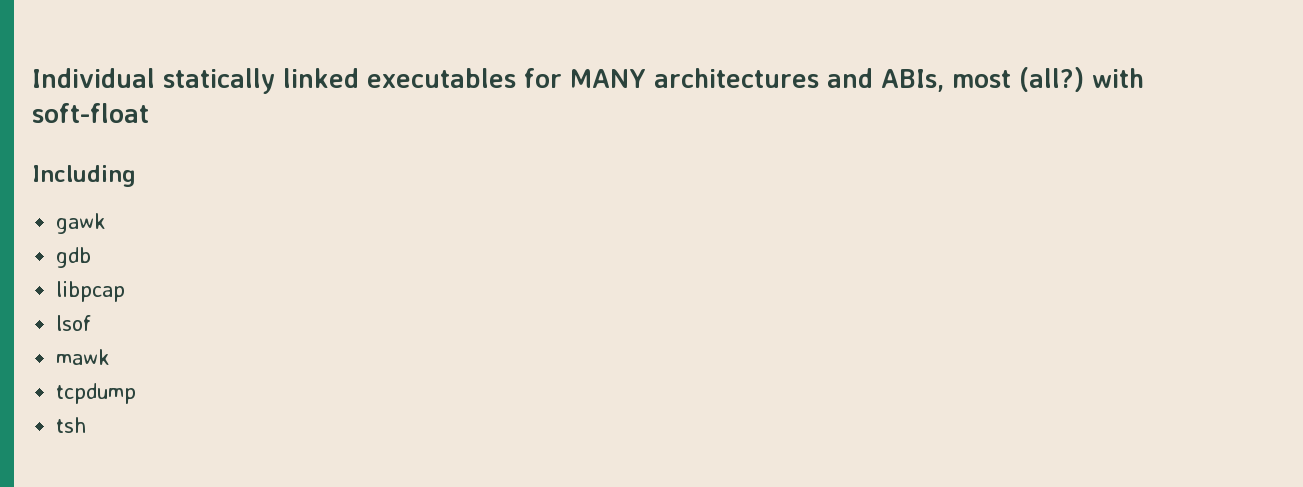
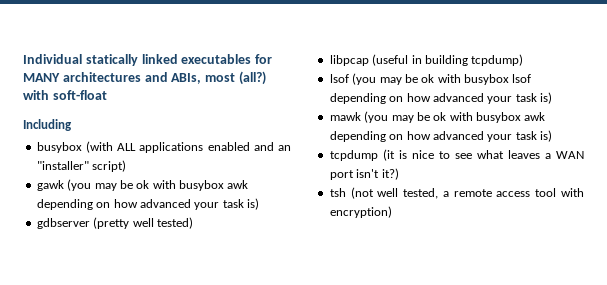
[56,213,107,234] [56,247,92,268] [56,281,126,302] [56,315,92,331] [56,349,111,365] [56,383,137,404] [56,417,87,433] gawk // gdb // libpcap // lsof // mawk // tcpdump // tsh -> [36,141,291,153] [36,160,127,172] [36,179,249,191] [36,198,259,210] [36,217,193,229] [329,54,524,66] [329,73,532,85] [329,92,552,104] [329,111,546,123] [329,130,552,142] [329,149,584,161] [329,168,399,180] [329,187,584,199] [329,206,392,218] busybox (with ALL applications enabled and an "installer" script) // gawk (you may be ok with busybox awk depending on how advanced your task is) // gdbserver (pretty well tested) // libpcap (useful in building tcpdump) // lsof (you may be ok with busybox lsof depending on how advanced your task is) // mawk (you may be ok with busybox awk depending on how advanced your task is) // tcpdump (it is nice to see what leaves a WAN port isn't it?) // tsh (not well tested, a remote access tool with encryption)

